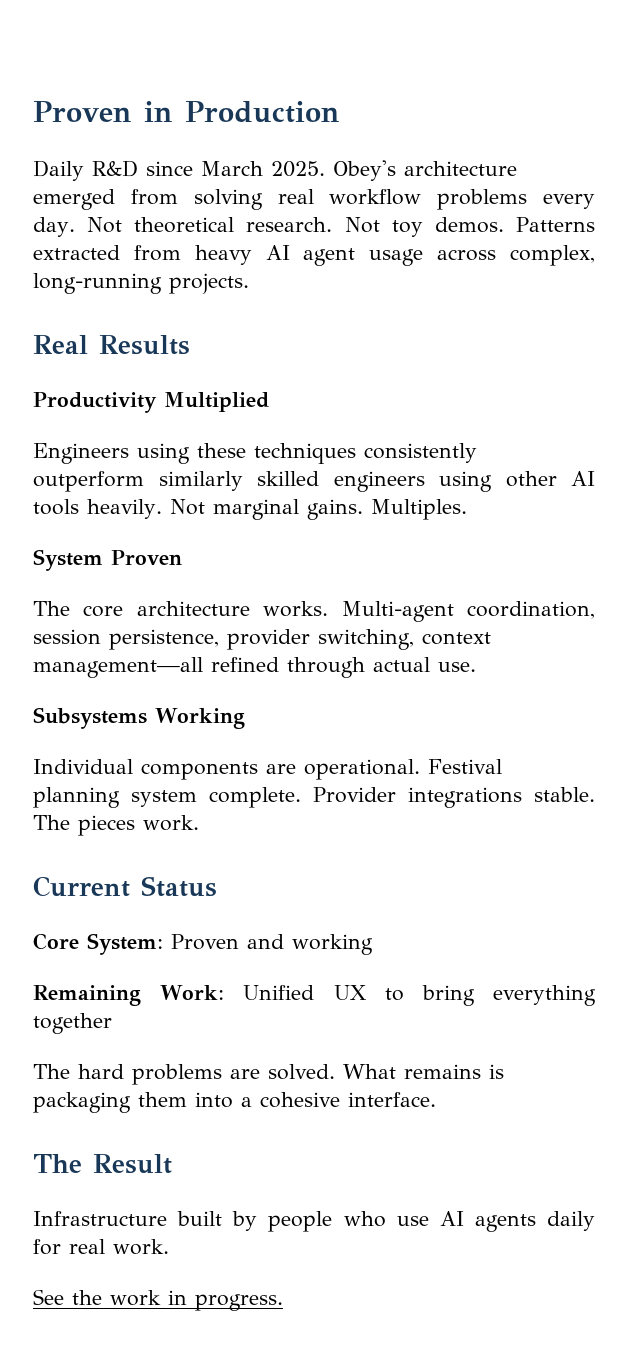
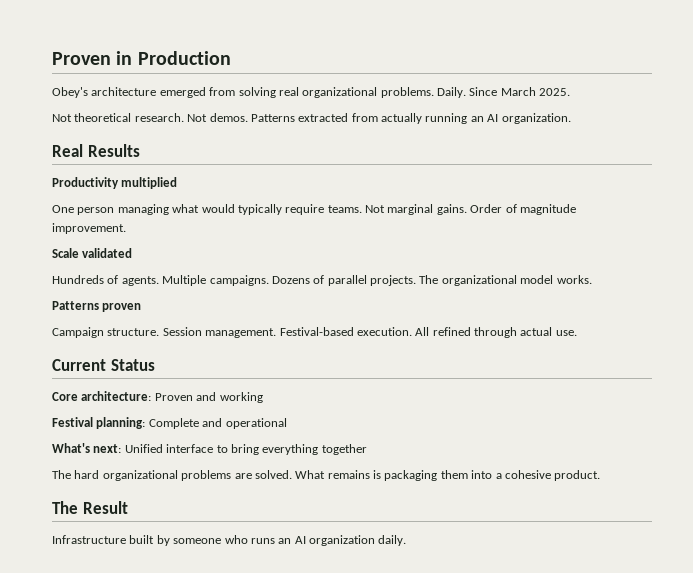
[33,160,325,181] Daily R&D since March 2025. -> (231, 58) none
[329,189,595,210] [33,217,75,237] workflow problems every day. -> [302,87,571,98] organizational problems. Daily. Since March 2025. //
[391,220,423,237] toy -> (208, 118) none
[194,245,595,266] [33,273,249,294] [33,335,190,355] [33,392,269,413] [33,443,477,464] [33,471,595,492] [33,499,467,520] [33,549,182,571] [33,601,595,622] [33,629,491,650] [33,657,476,678] [33,707,245,729] [33,759,502,780] [33,787,595,808] [33,815,199,836] heavy AI agent usage across complex, long-running projects. // Real Results // Productivity Multiplied // Engineers using these techniques consistently outperform similarly skilled engineers using other AI tools heavily. Not marginal gains. Multiples. // System Proven // The core architecture works. Multi-agent coordination, session persistence, provider switching, context management—all refined through actual use. // Subsystems Working // Individual components are operational. Festival planning system complete. Provider integrations stable. The pieces work. -> [381,113,571,124] [52,144,140,157] [52,177,178,189] [52,204,576,215] [52,223,126,234] [52,248,133,258] [52,275,592,286] [52,301,142,312] [52,327,577,338] actually running an AI organization. // Real Results // Productivity multiplied // One person managing what would typically require teams. Not marginal gains. Order of magnitude improvement. // Scale validated // Hundreds of agents. Multiple campaigns. Dozens of parallel projects. The organizational model works. // Patterns proven // Campaign structure. Session management. Festival-based execution. All refined through actual use.
[87,933,163,955] System: -> [81,391,152,401] architecture:
[33,985,366,1006] Remaining Work: Unified UX -> [52,417,287,429] [52,443,214,453] Festival planning: Complete and operational // What's next: Unified interface
(124, 1071) none -> [102,470,178,481] organizational
[348,1092,436,1107] interface. -> [554,470,601,481] product.
[268,1211,595,1232] [33,1239,169,1255] [33,1289,283,1311] people who use AI agents daily for real work. // See the work in progress. -> [173,535,407,546] someone who runs an AI organization daily.

